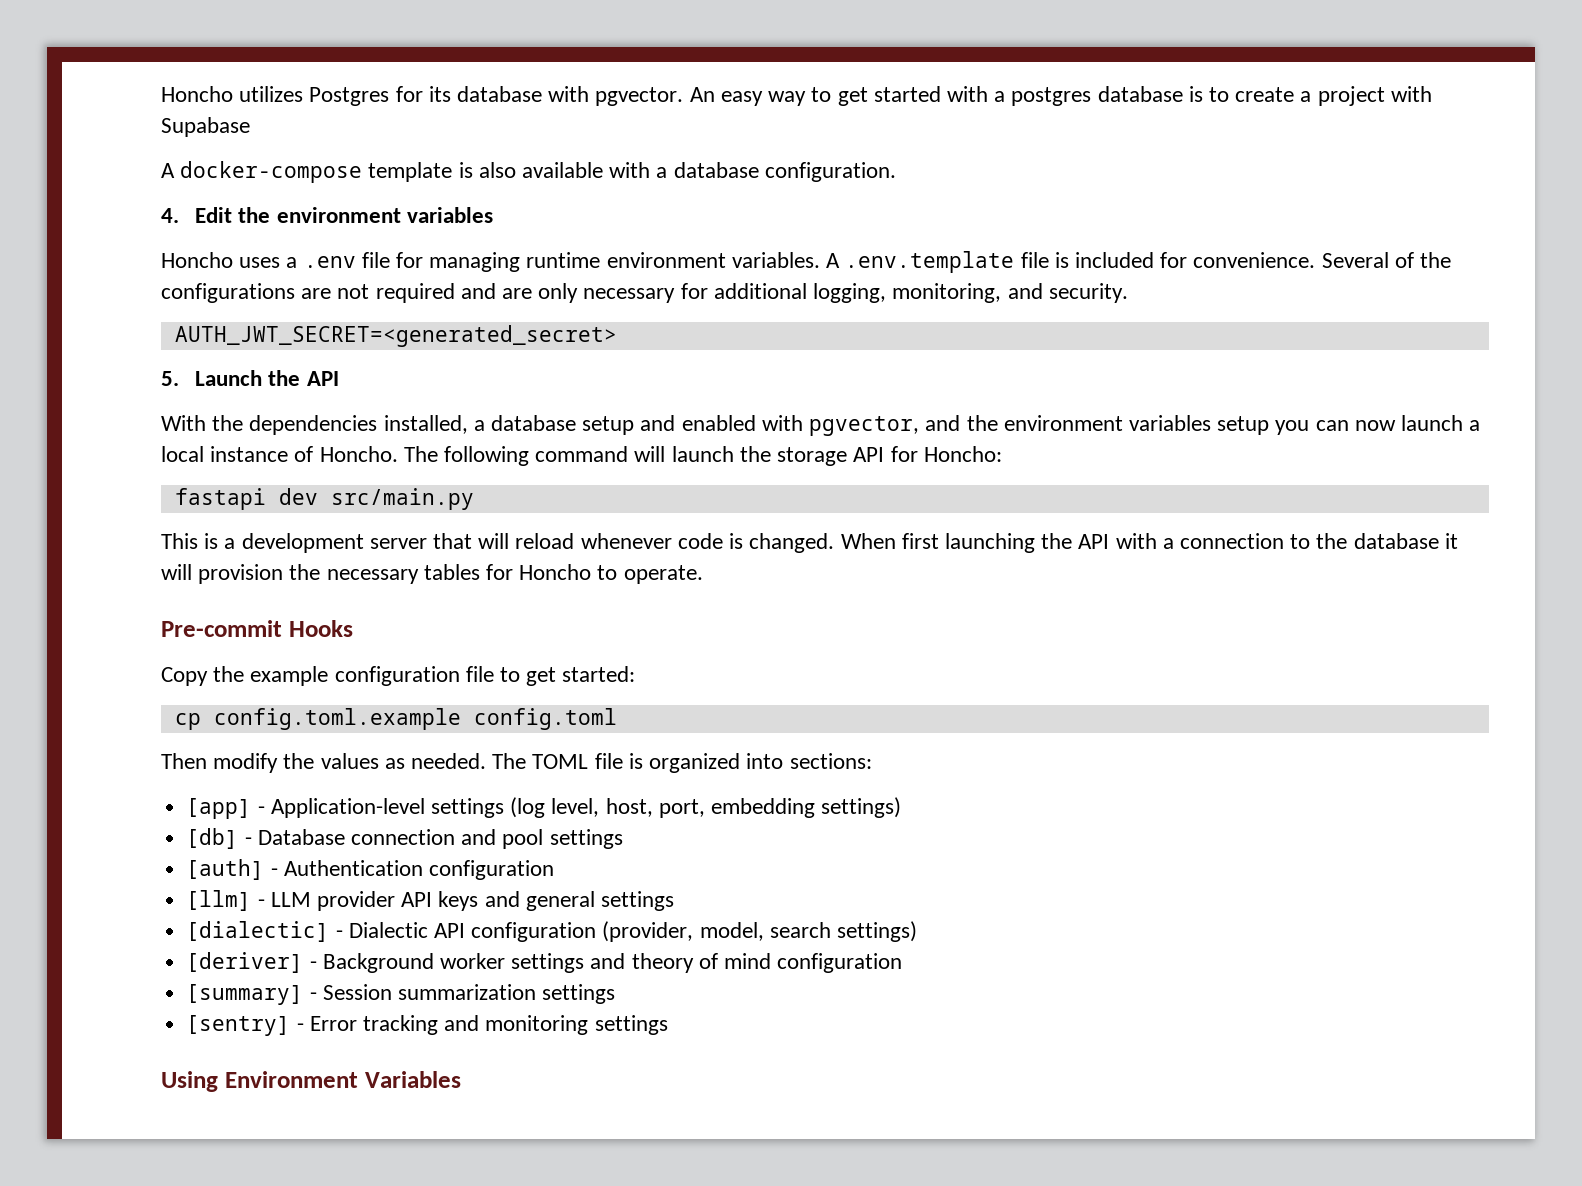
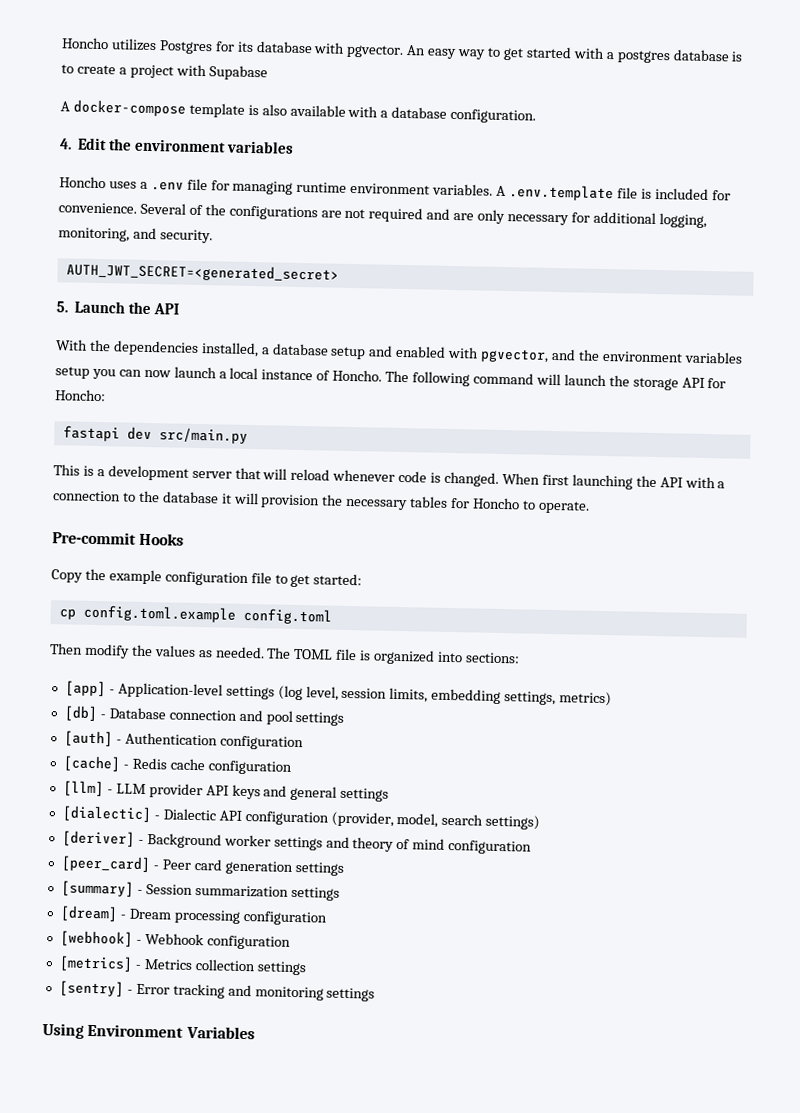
[605,797,902,818] host, port, embedding settings) -> [341,687,613,707] session limits, embedding settings, metrics)
(554, 870) none -> [62,755,292,775] // [cache] - Redis cache configuration
(903, 963) none -> [60,855,344,876] // [peer_card] - Peer card generation settings
(616, 994) none -> [59,905,327,926] [59,930,291,950] [58,955,306,976] // [dream] - Dream processing configuration // [webhook] - Webhook configuration // [metrics] - Metrics collection settings

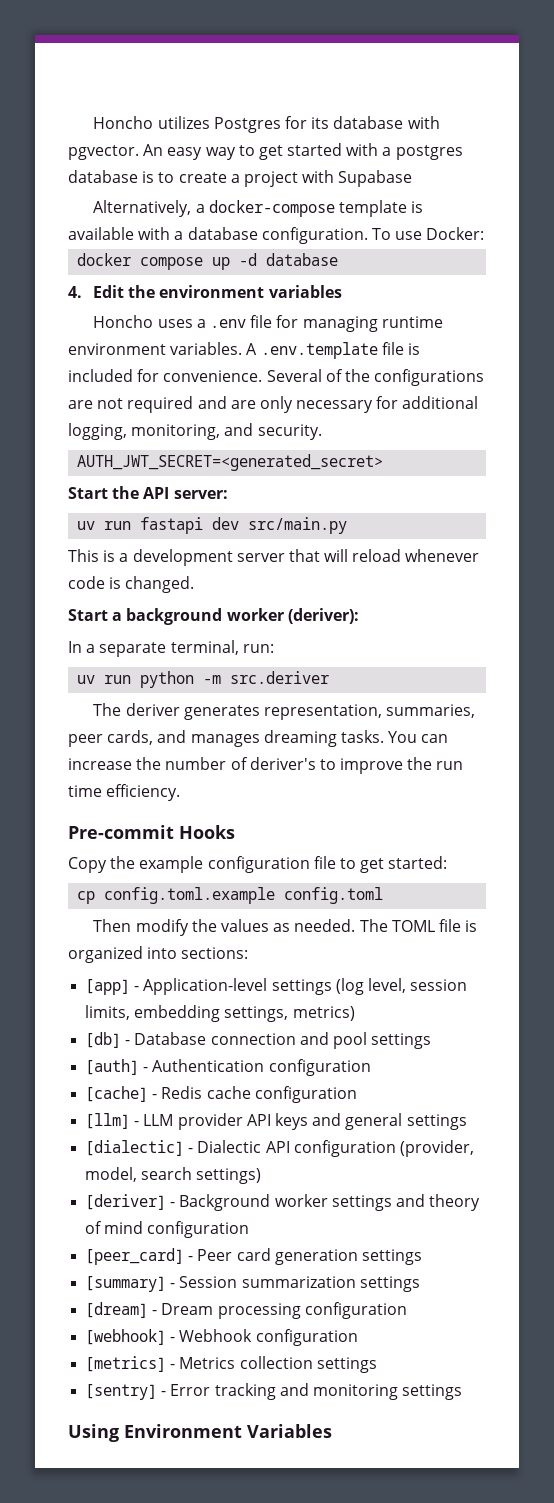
[60,101,70,112] A -> [93,200,205,217] Alternatively, a
[261,104,287,116] also -> (424, 207) none
(537, 116) none -> [371,227,485,240] [77,253,339,270] To use Docker: // docker compose up -d database
[56,300,180,315] [56,339,743,364] [55,366,727,391] [55,389,106,402] 5. Launch the API // With the dependencies installed, a database setup and enabled with pgvector, and the environment variables setup you can now launch a local instance of Honcho. The following command will launch the storage API for Honcho: // -> [68,486,228,499] [77,521,132,530] Start the API server: // uv run
[501,472,726,490] [53,490,590,514] When first launching the API with a connection to the database it will provision the necessary tables for Honcho to operate. -> [68,608,359,625] [68,640,274,657] [77,671,330,688] [93,703,476,720] [68,730,449,747] [68,757,464,774] [68,784,181,801] // Start a background worker (deriver): // In a separate terminal, run: // uv run python -m src.deriver // The deriver generates representation, summaries, peer cards, and manages dreaming tasks. You can increase the number of deriver's to improve the run time efficiency.

